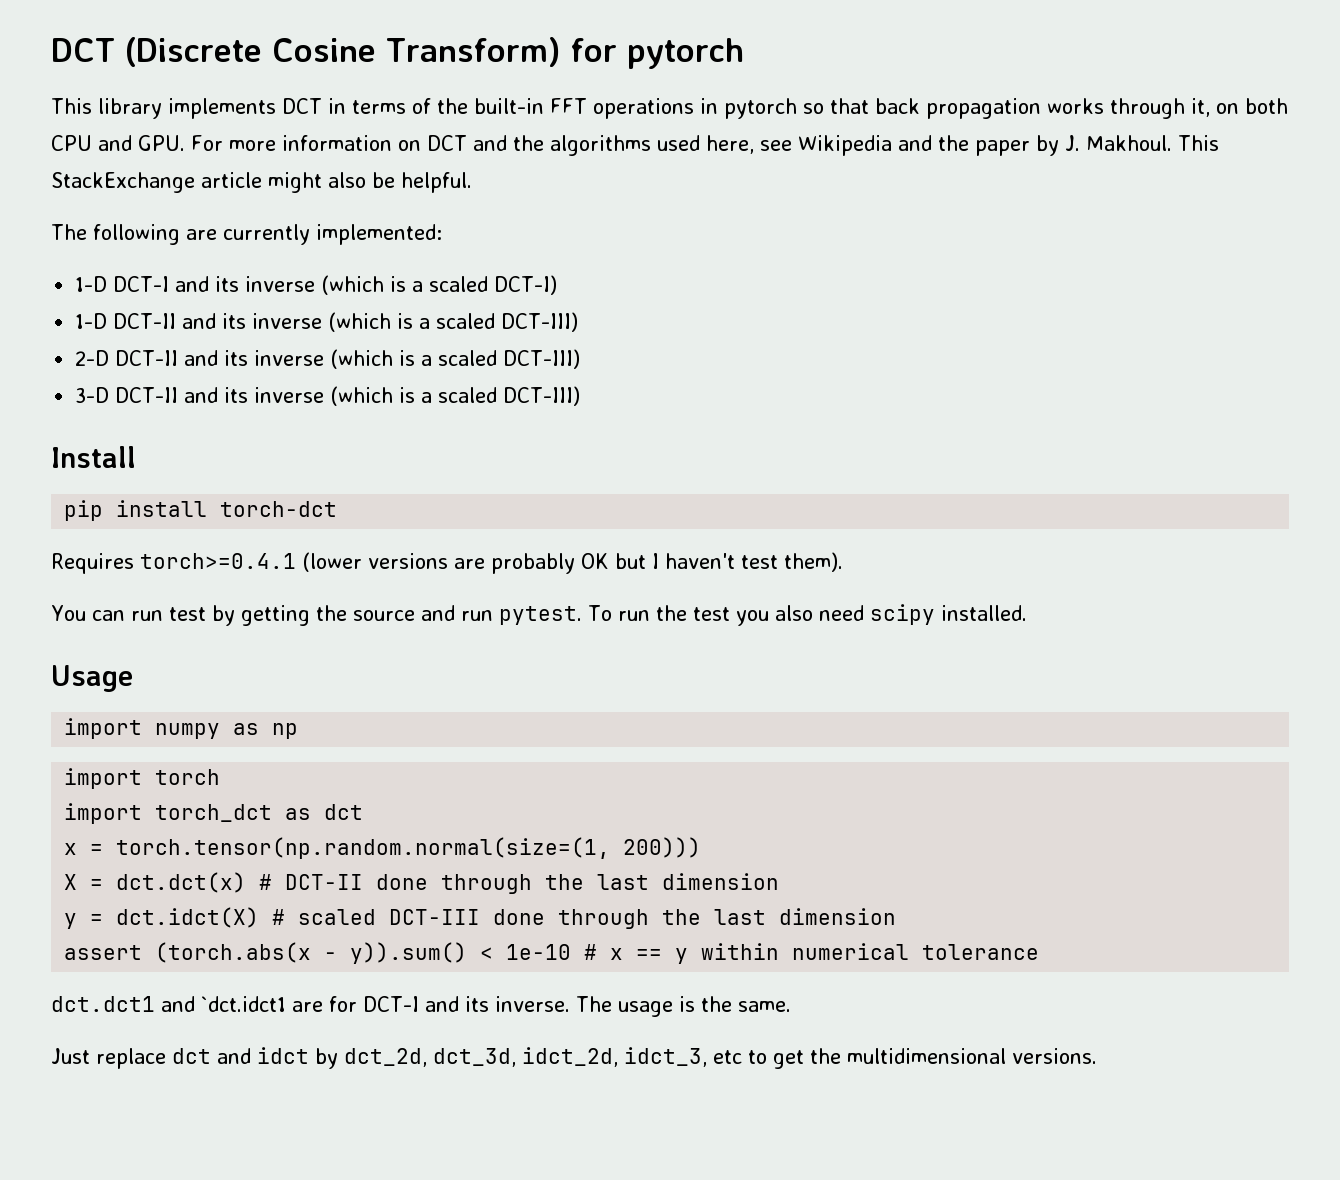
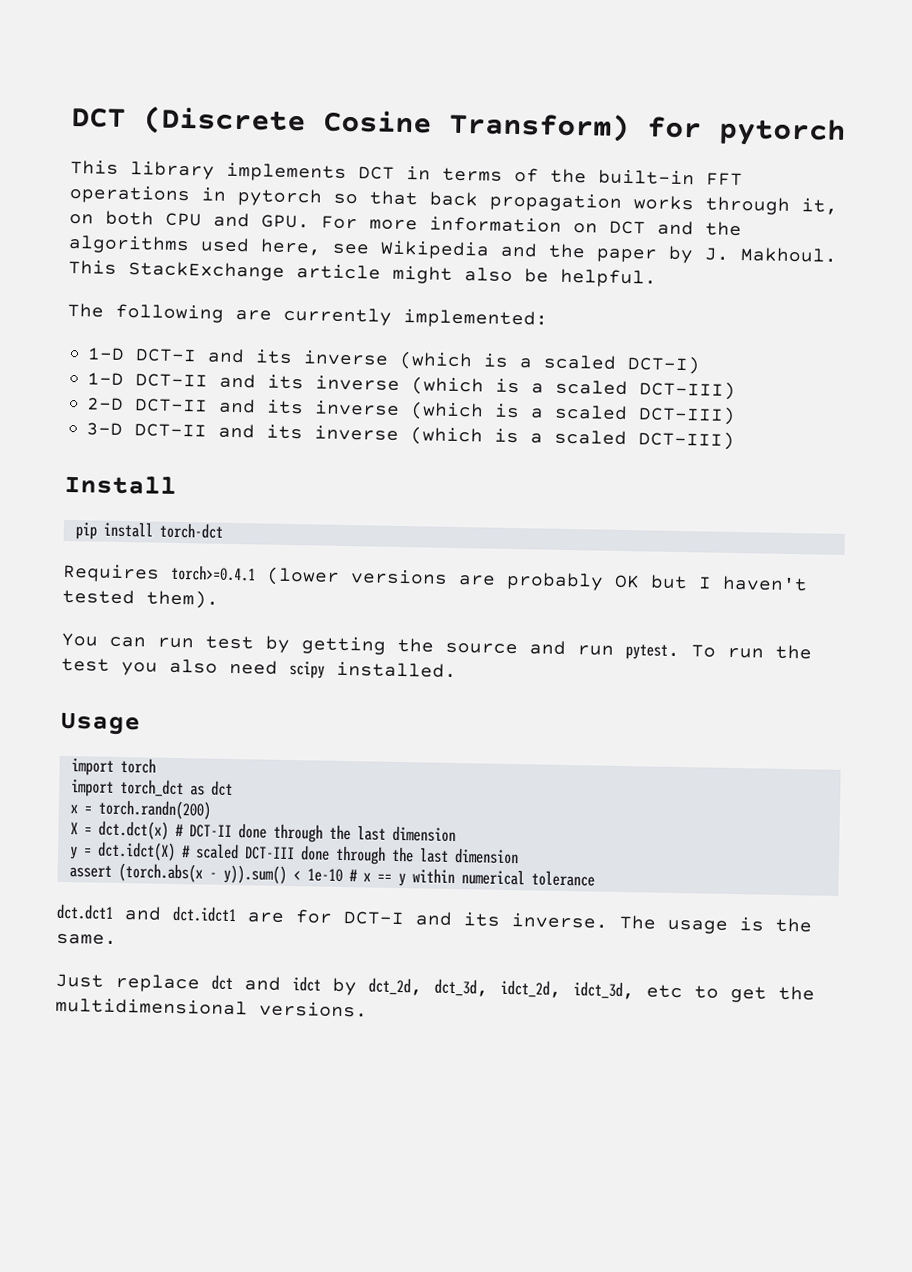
[741,555,778,569] test -> [62,588,135,605] tested
[64,718,299,739] // import numpy as np -> (141, 723) none
[116,837,702,859] torch.tensor(np.random.normal(size=(1, 200))) -> [97,799,211,820] torch.randn(200)
[201,996,286,1012] `dct.idct1 -> [172,905,237,923] dct.idct1
[624,1047,707,1067] idct_3, -> [573,981,635,1000] idct_3d,

